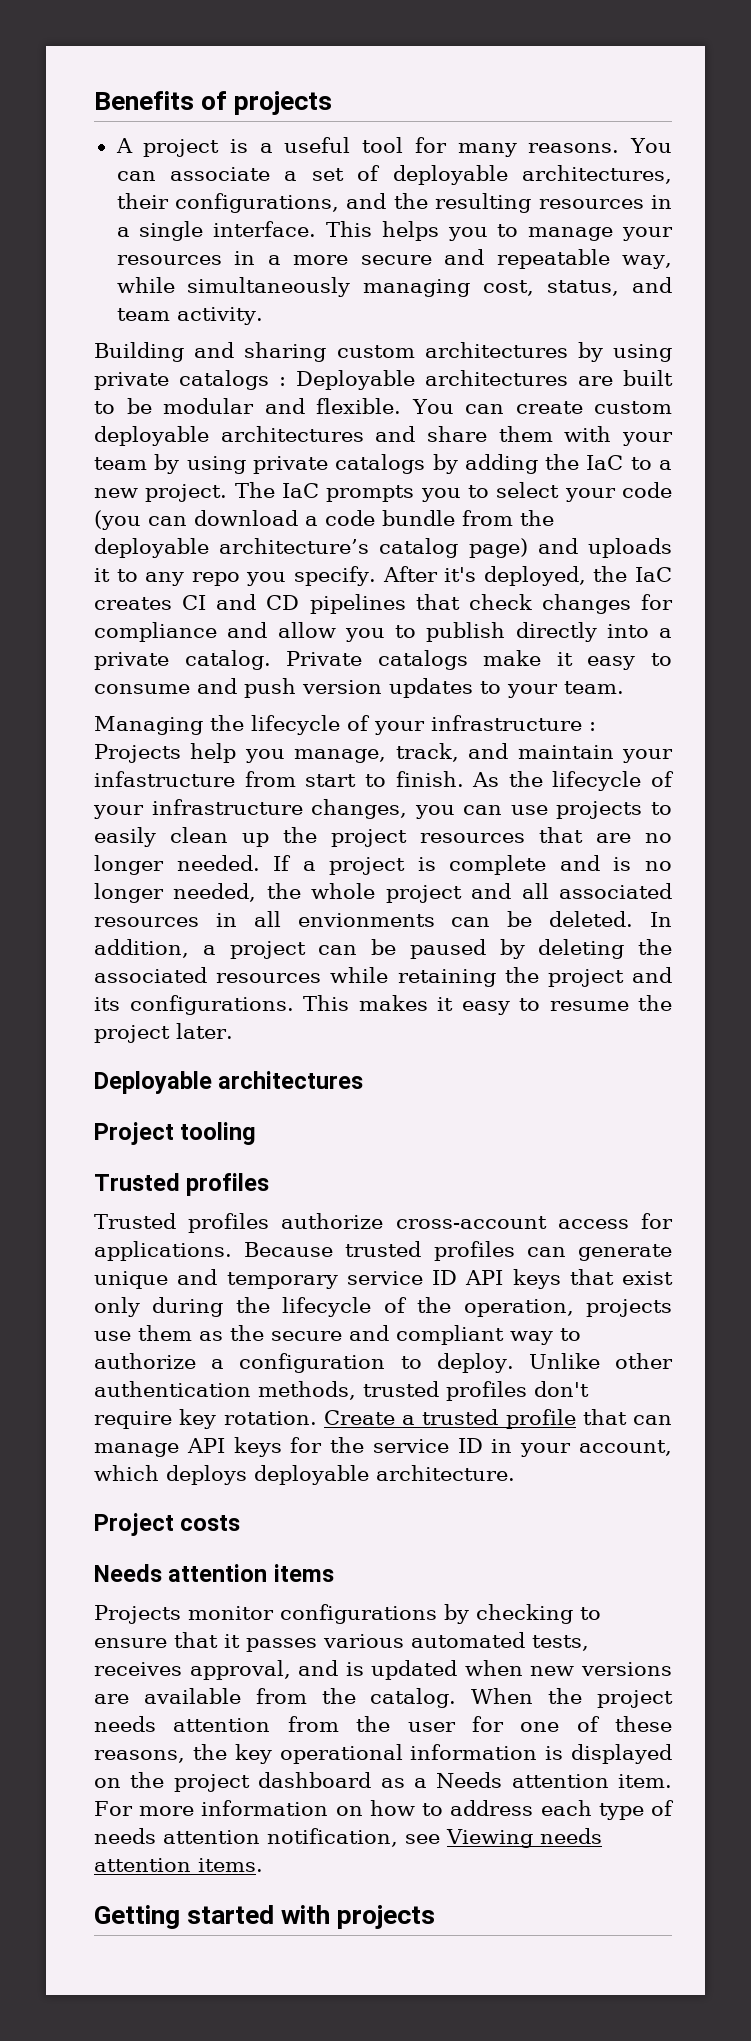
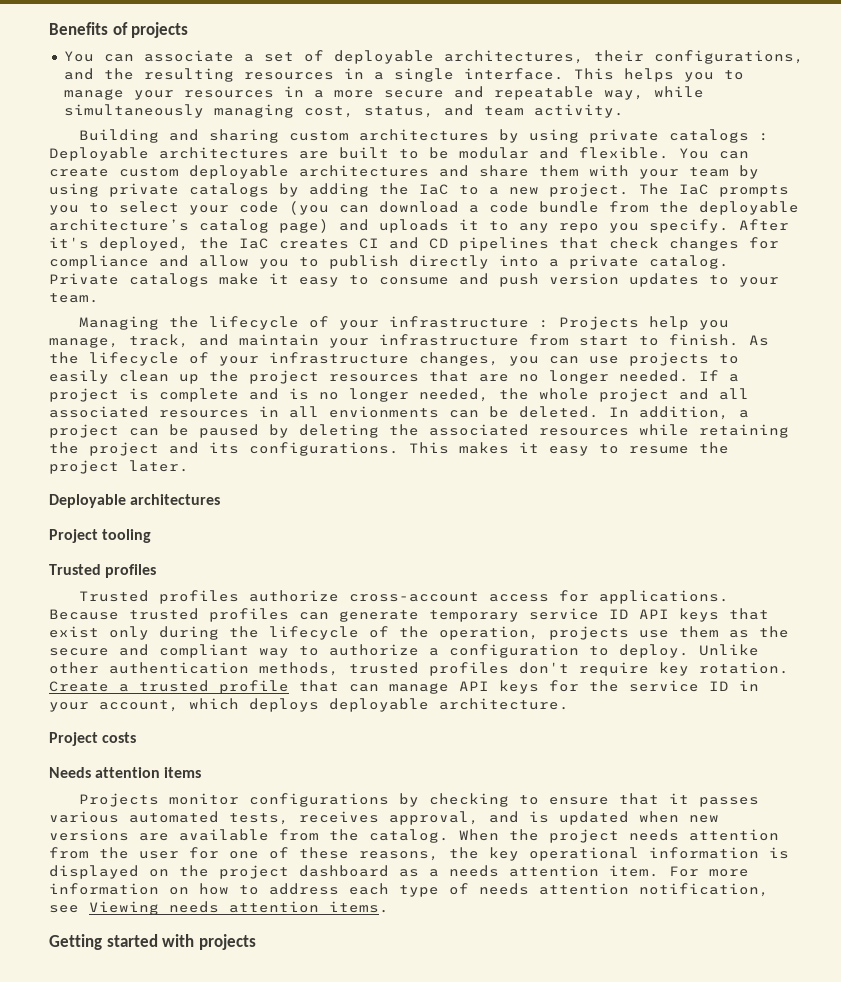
[115,137,620,157] A project is a useful tool for many reasons. -> (189, 30) none
[94,771,235,787] infastructure -> [379,334,519,346] infrastructure
[94,1269,218,1289] unique and -> (419, 616) none
[436,1772,503,1788] Needs -> [449,865,499,877] needs

